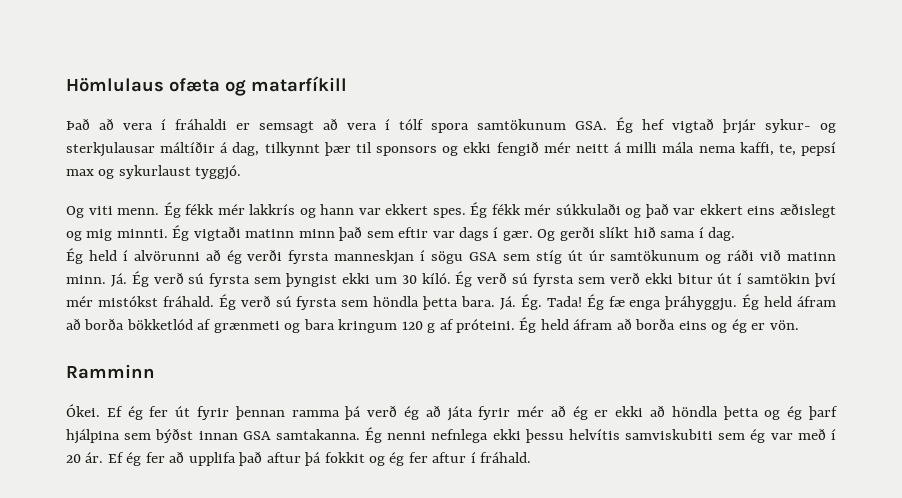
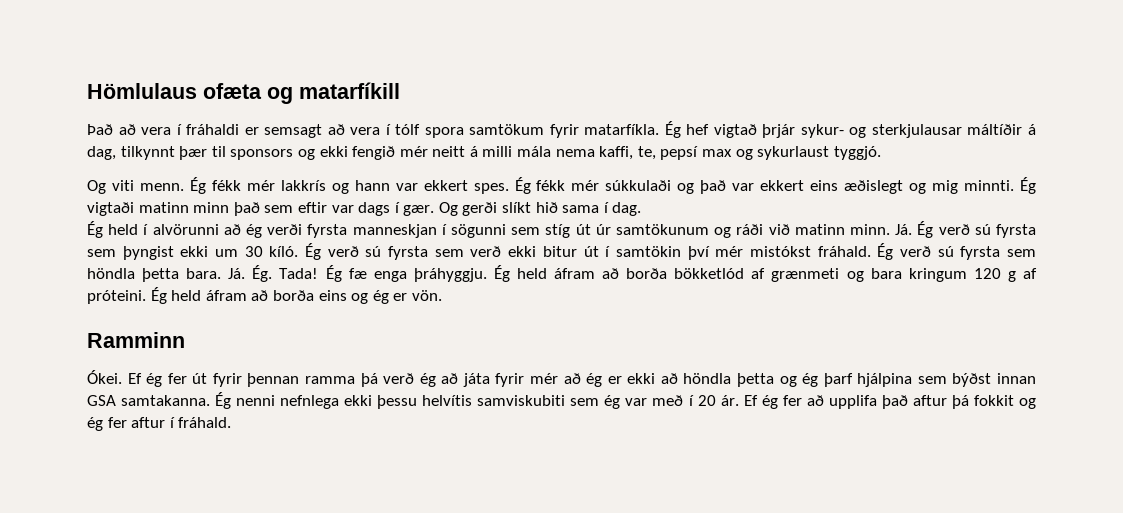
[477,119,607,130] samtökunum GSA. -> [469,124,660,138] samtökum fyrir matarfíkla.
[430,251,497,264] sögu GSA -> [450,224,506,238] sögunni

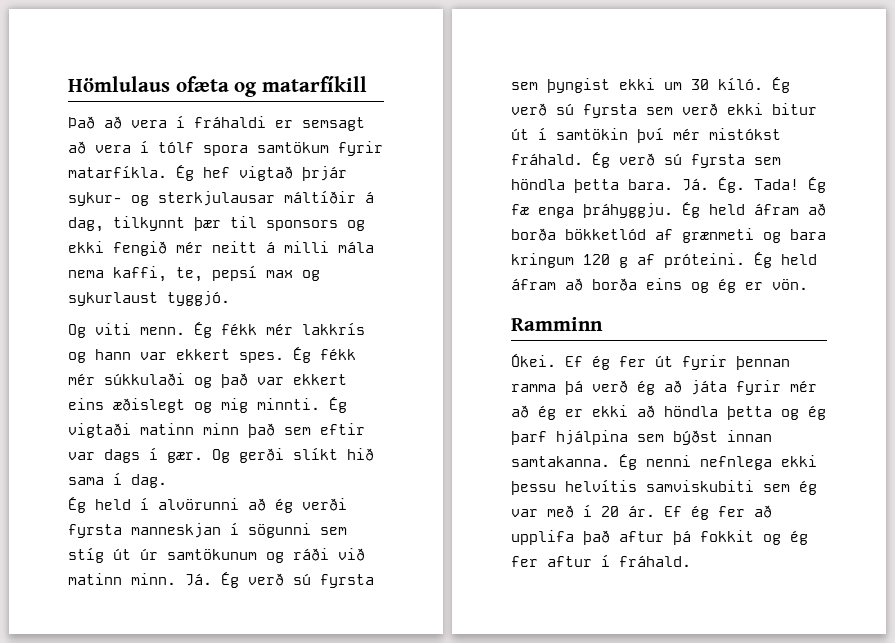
[87,395,116,406] GSA -> (772, 436) none

